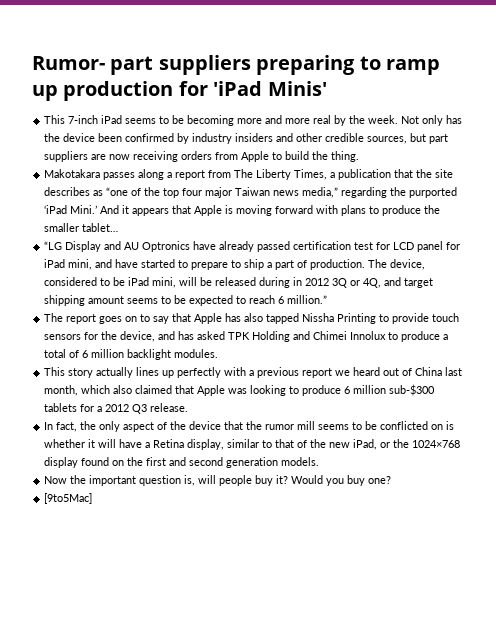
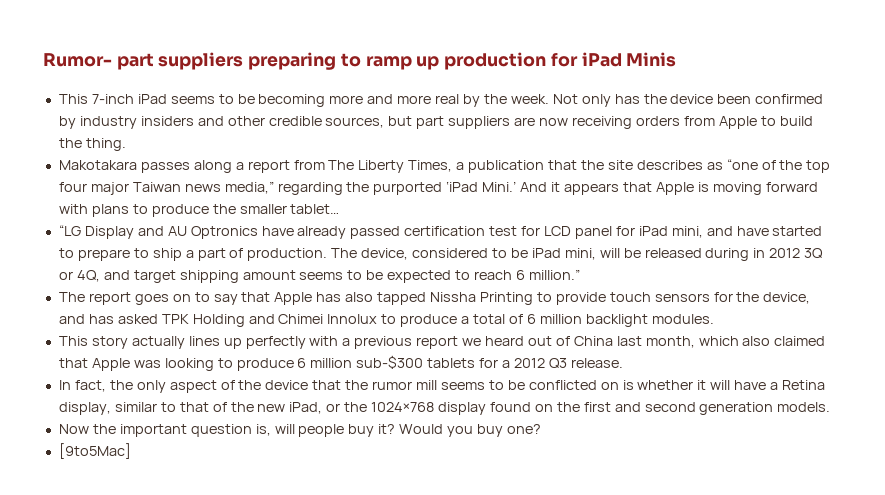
[213,81,327,96] 'iPad Minis' -> [581,52,677,67] iPad Minis

